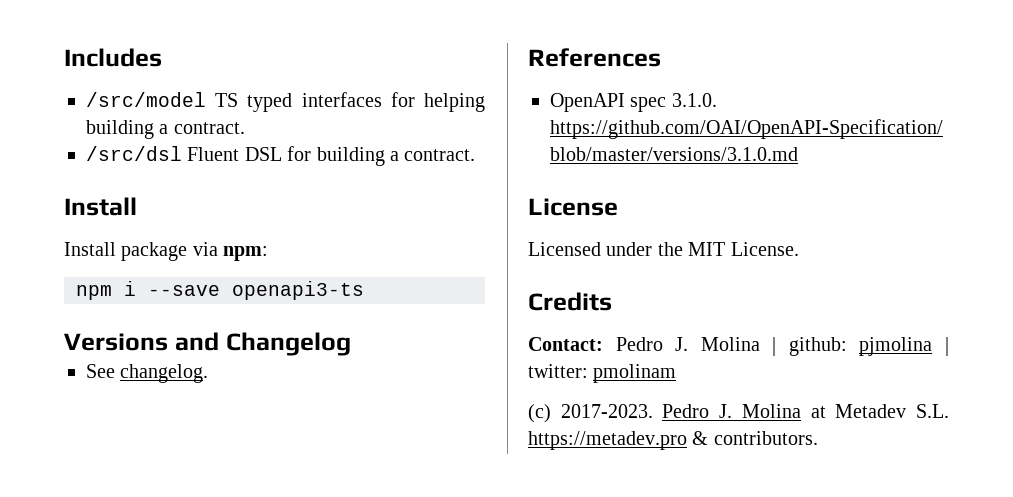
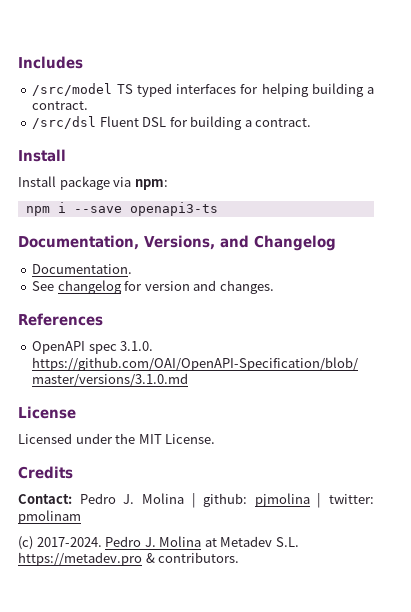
[64,333,168,351] Versions -> [18,235,215,250] Documentation, Versions,
(351, 344) none -> [32,264,133,274] // Documentation.
[120,364,209,383] changelog. -> [57,280,274,294] changelog for version and changes.
[560,404,653,418] 2017-2023. -> [36,537,102,547] 2017-2024.

